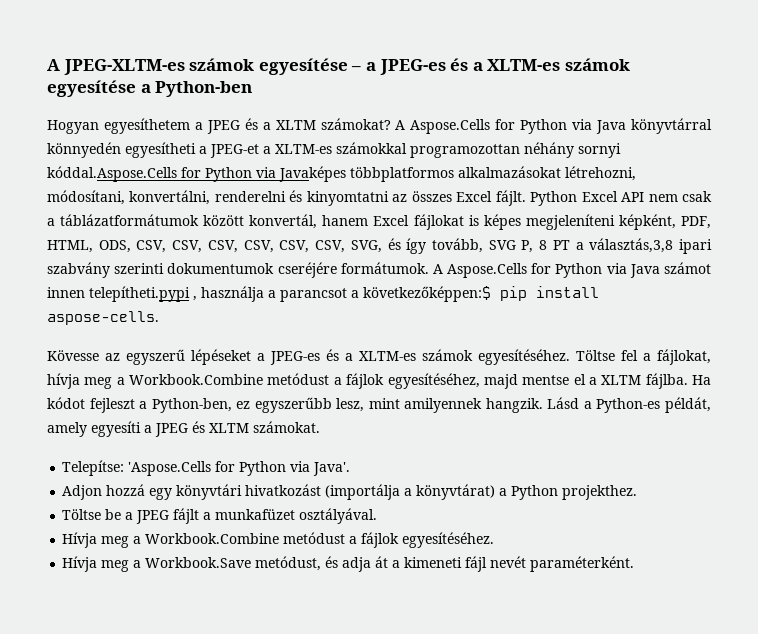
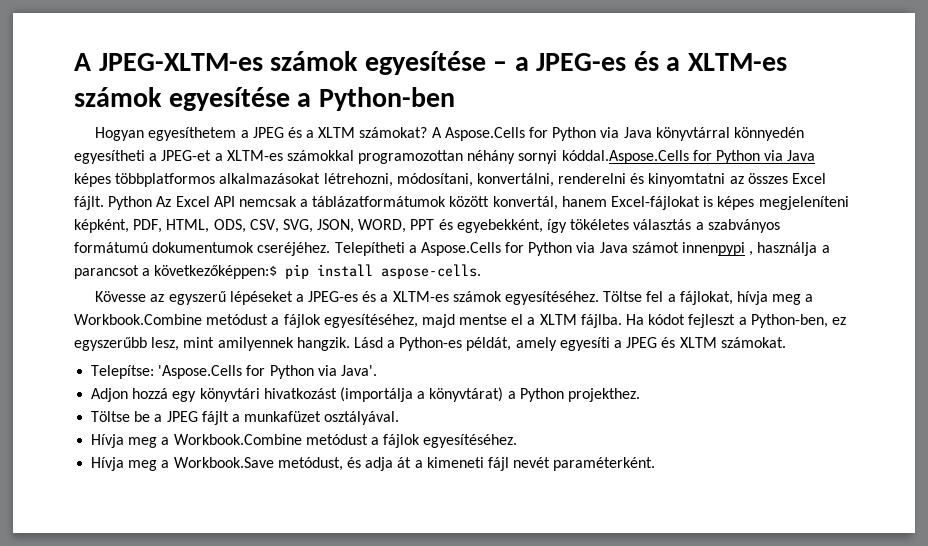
[279,166,346,182] Javaképes -> [787,150,816,161] [74,173,111,187] Java képes
(578, 198) none -> [156,196,172,207] Az
[648,191,712,202] nem csak -> [238,196,297,207] nemcsak
[373,214,464,230] Excel fájlokat -> [611,196,701,210] Excel-fájlokat
[172,238,712,254] [47,262,443,278] CSV, CSV, CSV, CSV, CSV, SVG, és így tovább, SVG P, 8 PT a választás,3,8 ipari szabvány szerinti dokumentumok cseréjére formátumok. A -> [282,219,780,233] [74,242,417,256] SVG, JSON, WORD, PPT és egyebekként, így tökéletes választás a szabványos formátumú dokumentumok cseréjéhez. Telepítheti a
[47,286,190,302] innen telepítheti.pypi -> [682,242,746,256] innenpypi

